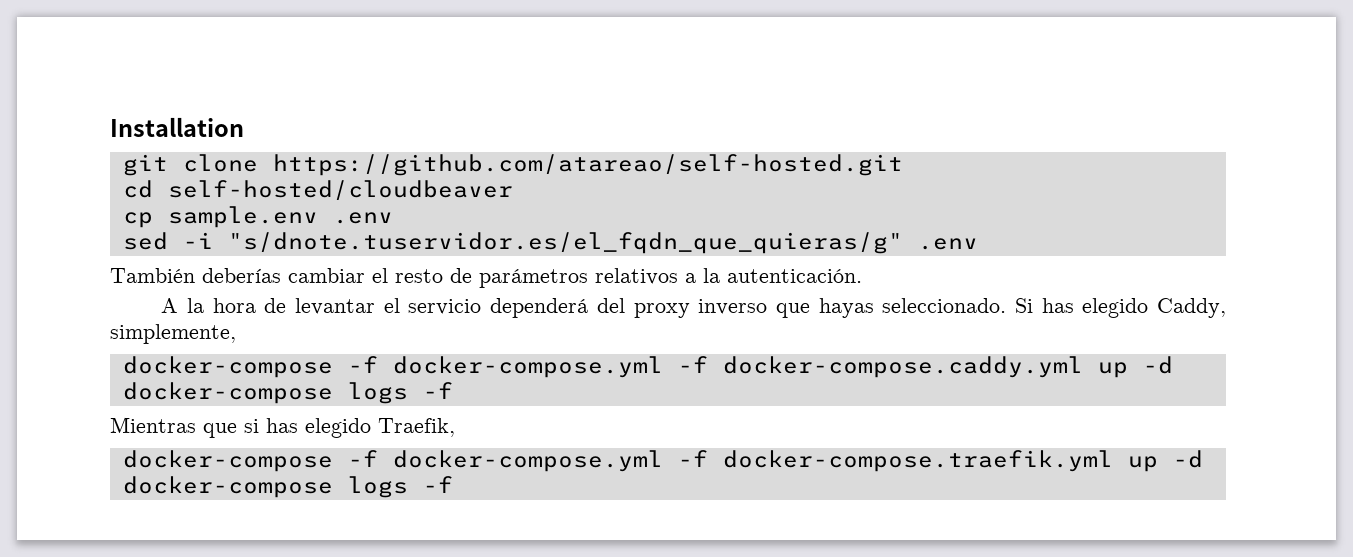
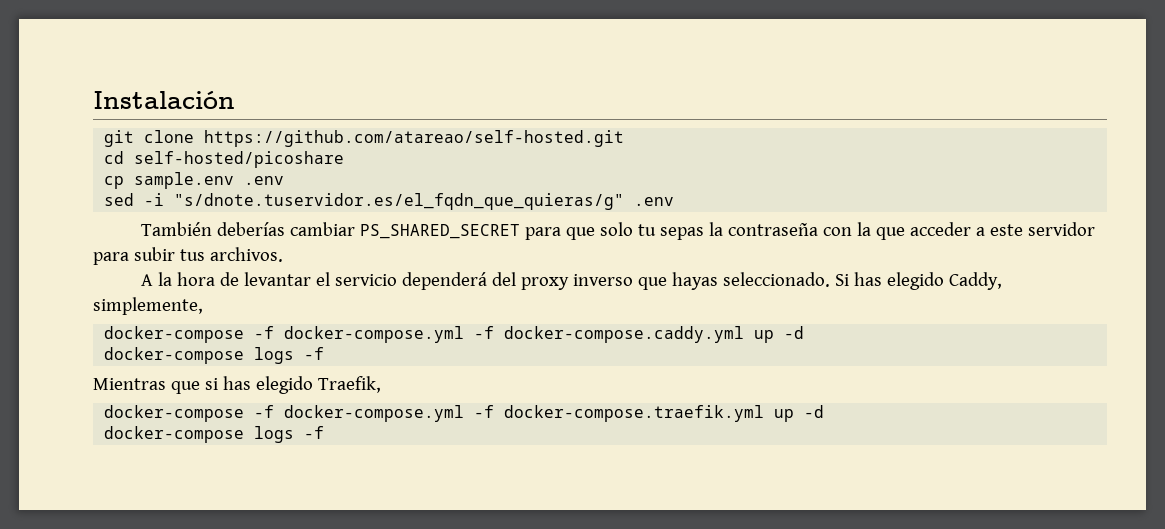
[110,117,244,137] Installation -> [93,91,235,109] Instalación
[167,180,513,200] self-hosted/cloudbeaver -> [134,151,345,168] self-hosted/picoshare
[372,268,862,288] el resto de parámetros relativos a la autenticación. -> [359,222,1095,240] [93,247,283,265] PS_SHARED_SECRET para que solo tu sepas la contraseña con la que acceder a este servidor para subir tus archivos.

